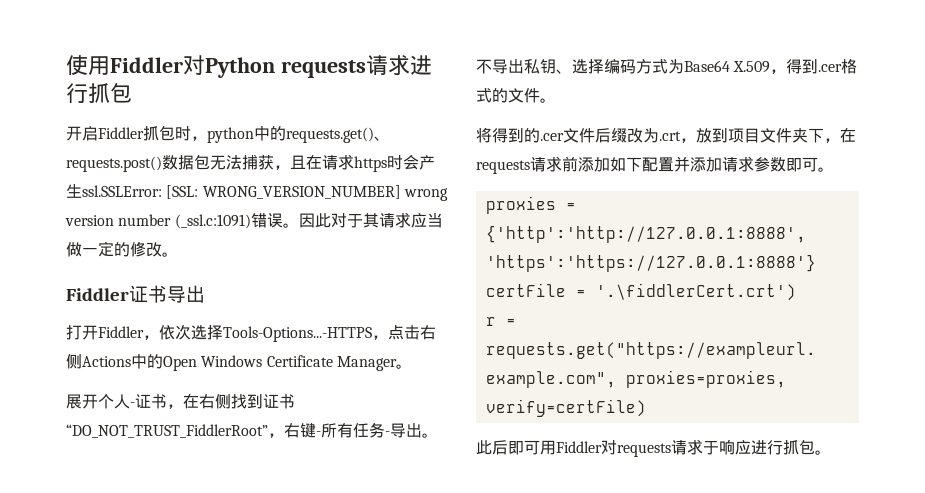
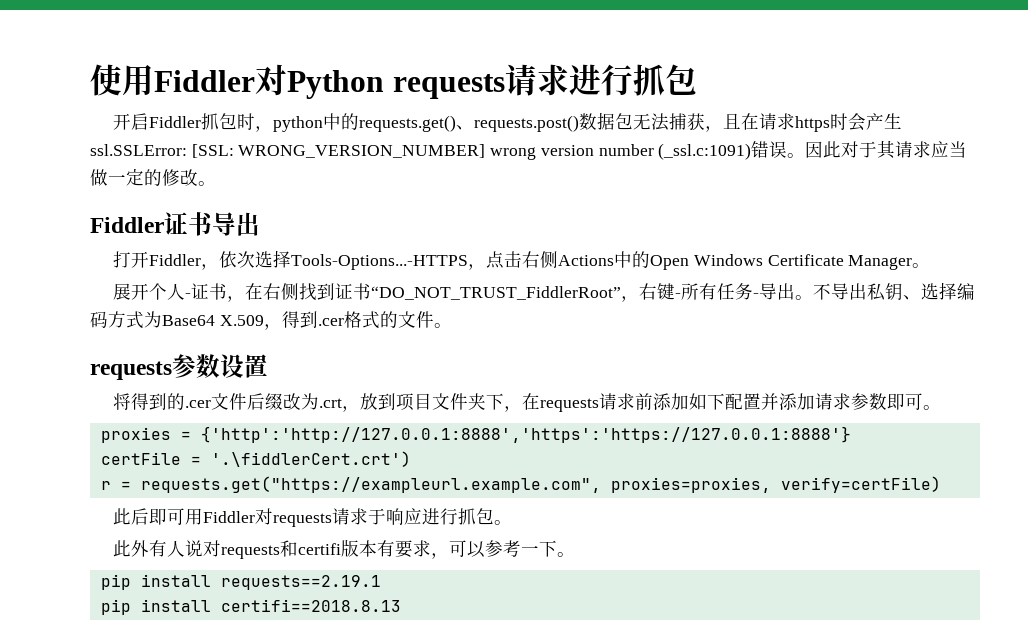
(556, 100) none -> [90,354,268,380] // requests参数设置
(831, 452) none -> [113,539,576,559] [100,574,381,590] [100,599,401,615] // 此外有人说对requests和certifi版本有要求，可以参考一下。 // pip install requests==2.19.1 // pip install certifi==2018.8.13

